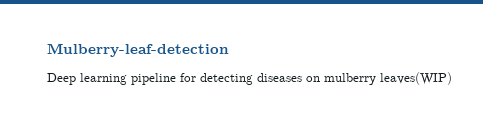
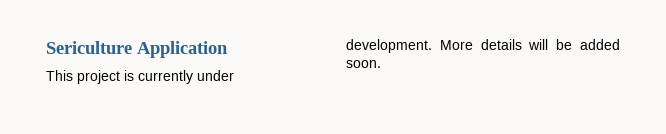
[47,43,229,57] [47,72,452,85] Mulberry-leaf-detection // Deep learning pipeline for detecting diseases on mulberry leaves(WIP) -> [46,41,228,58] [46,70,234,84] [346,39,620,53] [346,60,381,68] Sericulture Application // This project is currently under development. More details will be added soon.

